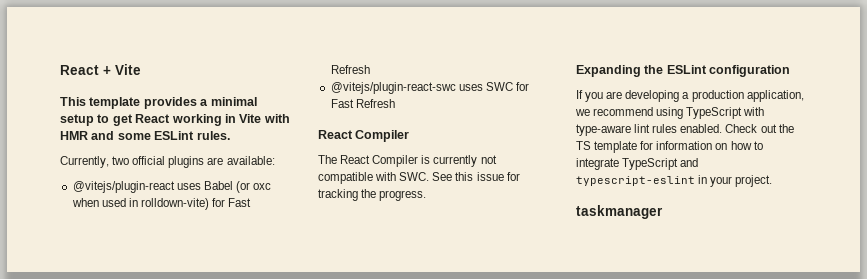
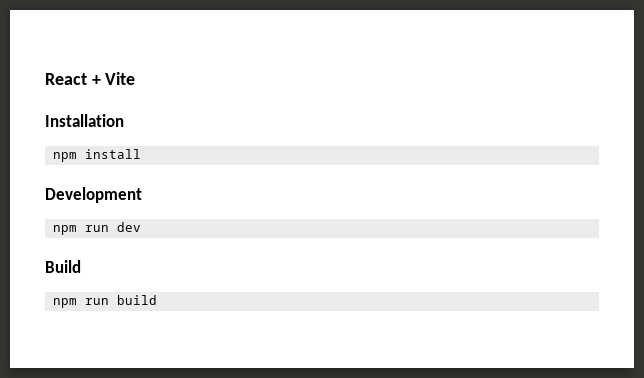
[60,97,257,109] [60,114,290,126] [60,131,230,140] [60,156,275,168] [72,181,272,193] [71,198,252,210] [330,65,370,74] [330,82,529,94] [330,99,395,108] [318,130,410,142] [318,155,497,167] [318,172,520,184] [318,189,427,201] [576,65,791,77] [576,90,804,102] [575,107,765,119] [576,124,794,136] [576,141,763,153] [576,158,699,170] [576,175,773,187] [576,205,663,219] This template provides a minimal setup to get React working in Vite with HMR and some ESLint rules. // Currently, two official plugins are available: // @vitejs/plugin-react uses Babel (or oxc when used in rolldown-vite) for Fast Refresh // @vitejs/plugin-react-swc uses SWC for Fast Refresh // React Compiler // The React Compiler is currently not compatible with SWC. See this issue for tracking the progress. // Expanding the ESLint configuration // If you are developing a production application, we recommend using TypeScript with type-aware lint rules enabled. Check out the TS template for information on how to integrate TypeScript and typescript-eslint in your project. // taskmanager -> [45,114,124,127] [53,149,142,162] [45,187,142,203] [53,222,142,235] [45,260,81,273] [53,295,158,308] Installation // npm install // Development // npm run dev // Build // npm run build

